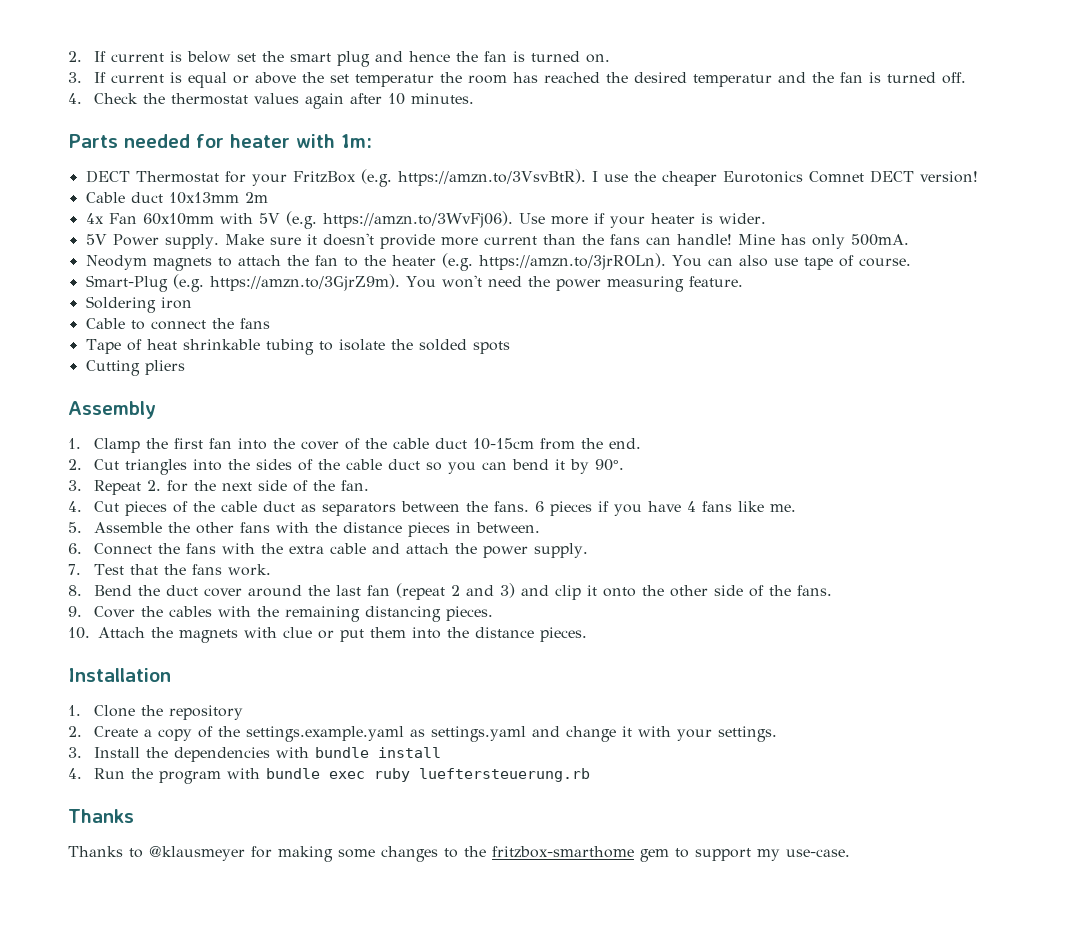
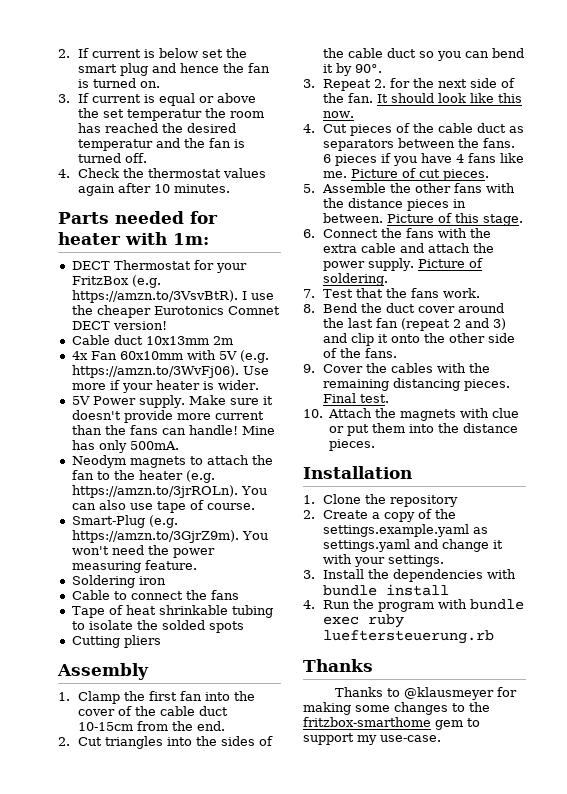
(369, 485) none -> [377,93,523,103] [323,111,355,118] It should look like this now.
(796, 508) none -> [351,168,490,181] Picture of cut pieces.
(540, 527) none -> [387,213,524,226] Picture of this stage.
(588, 550) none -> [418,258,484,268] [323,273,389,286] Picture of soldering.
(493, 613) none -> [323,393,390,403] Final test.

